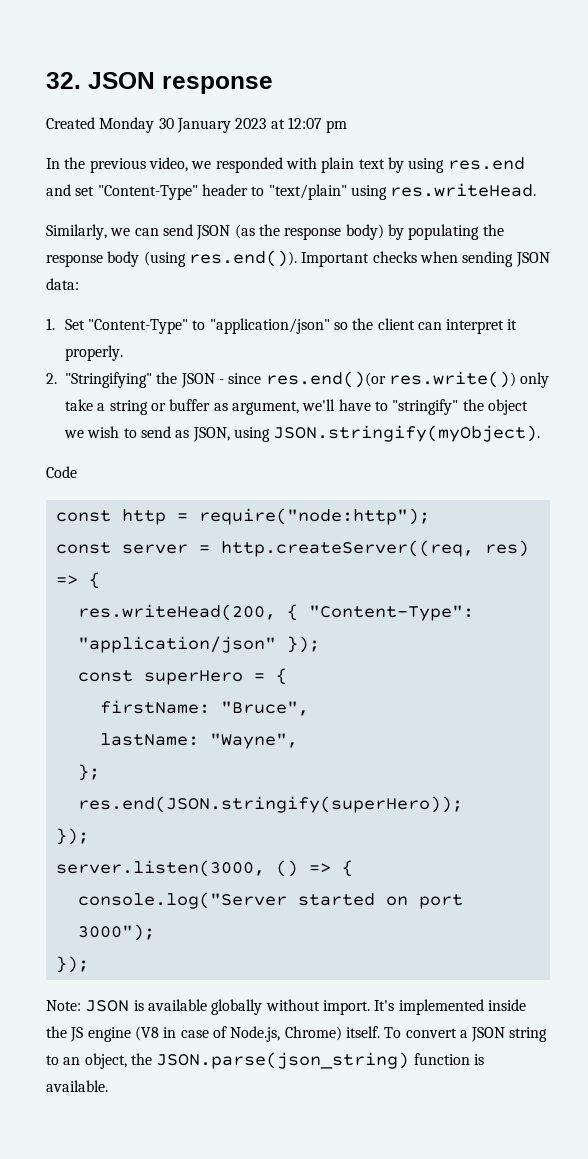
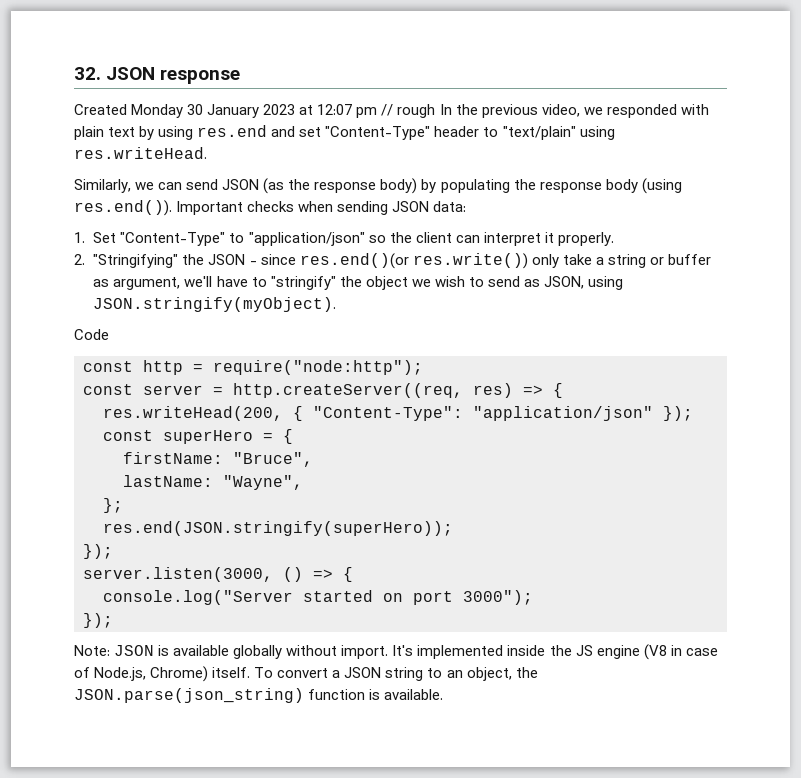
(348, 126) // -> [381,104,436,118] // rough

